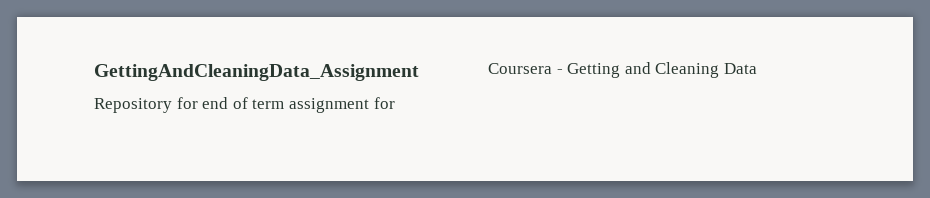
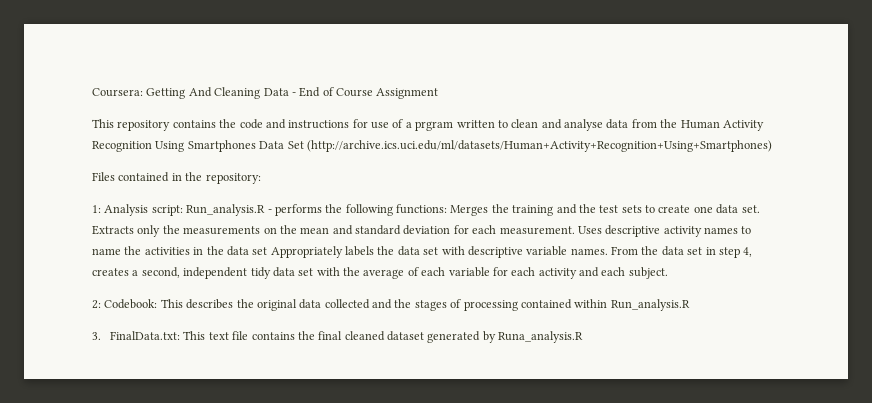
[94,64,419,81] [94,97,395,113] [488,62,757,78] GettingAndCleaningData_Assignment // Repository for end of term assignment for Coursera - Getting and Cleaning Data -> [92,87,439,99] [92,119,764,131] [92,140,772,152] [92,172,261,184] [92,204,760,216] [92,225,752,237] [92,246,753,258] [92,267,668,279] [92,299,690,311] [92,331,584,343] Coursera: Getting And Cleaning Data - End of Course Assignment // This repository contains the code and instructions for use of a prgram written to clean and analyse data from the Human Activity Recognition Using Smartphones Data Set (http://archive.ics.uci.edu/ml/datasets/Human+Activity+Recognition+Using+Smartphones) // Files contained in the repository: // 1: Analysis script: Run_analysis.R - performs the following functions: Merges the training and the test sets to create one data set. Extracts only the measurements on the mean and standard deviation for each measurement. Uses descriptive activity names to name the activities in the data set Appropriately labels the data set with descriptive variable names. From the data set in step 4, creates a second, independent tidy data set with the average of each variable for each activity and each subject. // 2: Codebook: This describes the original data collected and the stages of processing contained within Run_analysis.R // 3. FinalData.txt: This text file contains the final cleaned dataset generated by Runa_analysis.R

